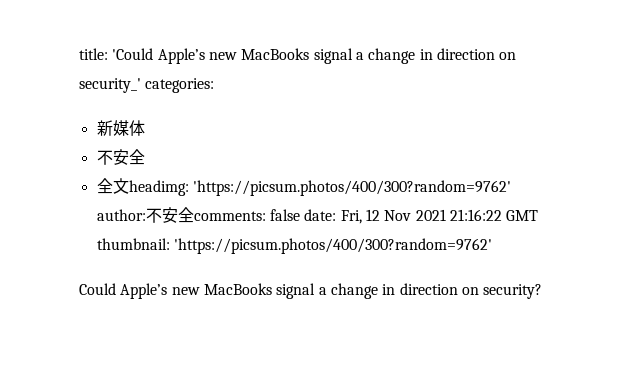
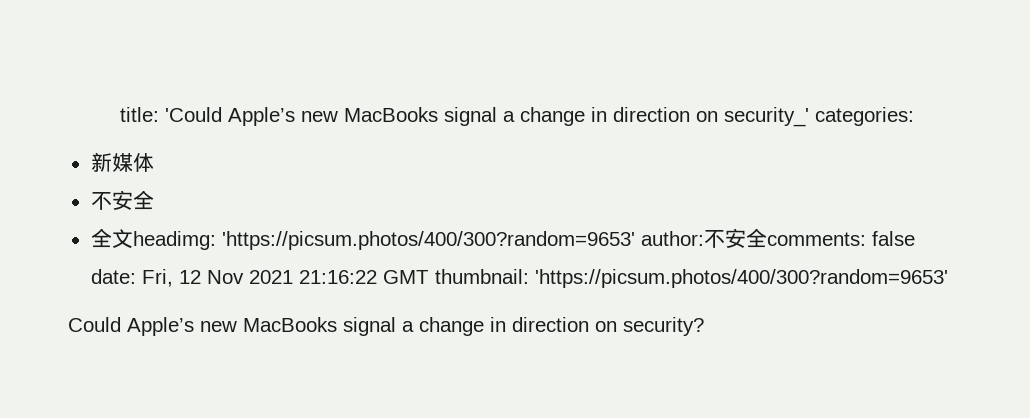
[192,180,511,196] 'https://picsum.photos/400/300?random=9762' -> [221,231,635,250] 'https://picsum.photos/400/300?random=9653'
[173,238,492,254] 'https://picsum.photos/400/300?random=9762' -> [534,269,948,288] 'https://picsum.photos/400/300?random=9653'

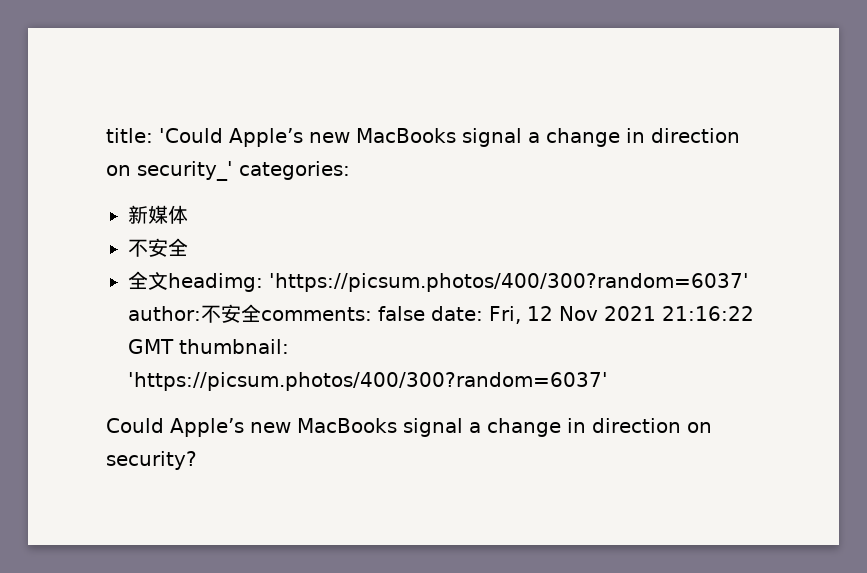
[221,231,635,250] 'https://picsum.photos/400/300?random=9653' -> [269,273,749,292] 'https://picsum.photos/400/300?random=6037'
[534,269,948,288] 'https://picsum.photos/400/300?random=9653' -> [128,372,608,391] 'https://picsum.photos/400/300?random=6037'

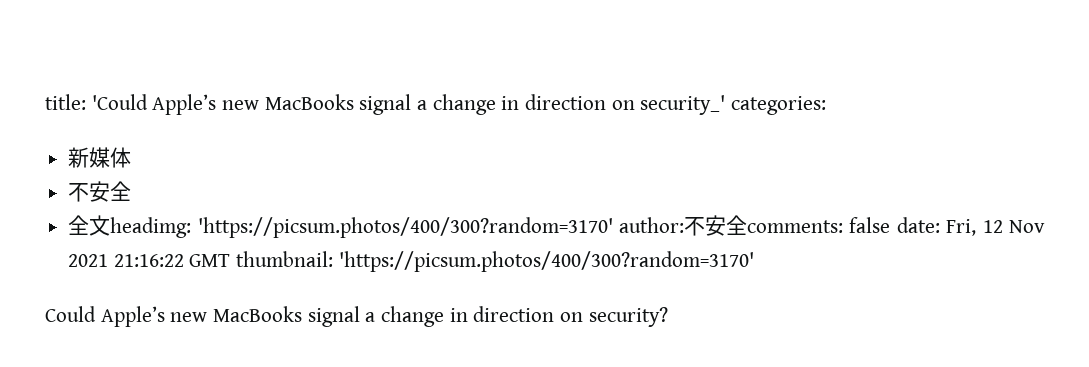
[269,273,749,292] 'https://picsum.photos/400/300?random=6037' -> [197,217,613,238] 'https://picsum.photos/400/300?random=3170'
[128,372,608,391] 'https://picsum.photos/400/300?random=6037' -> [338,251,754,272] 'https://picsum.photos/400/300?random=3170'

